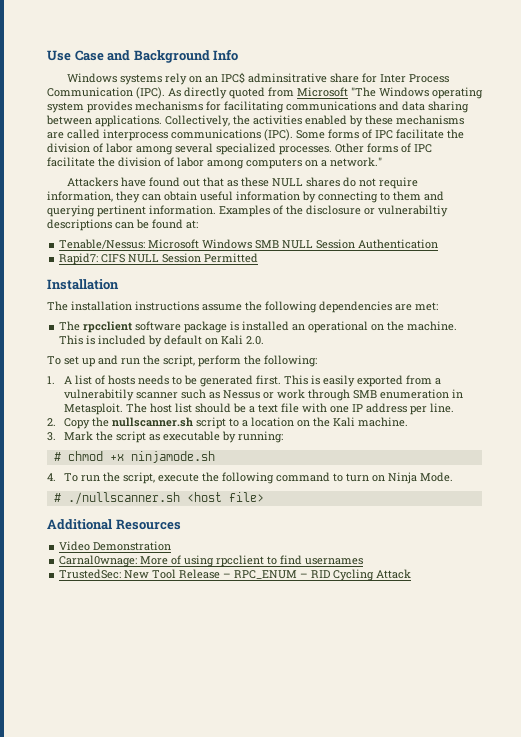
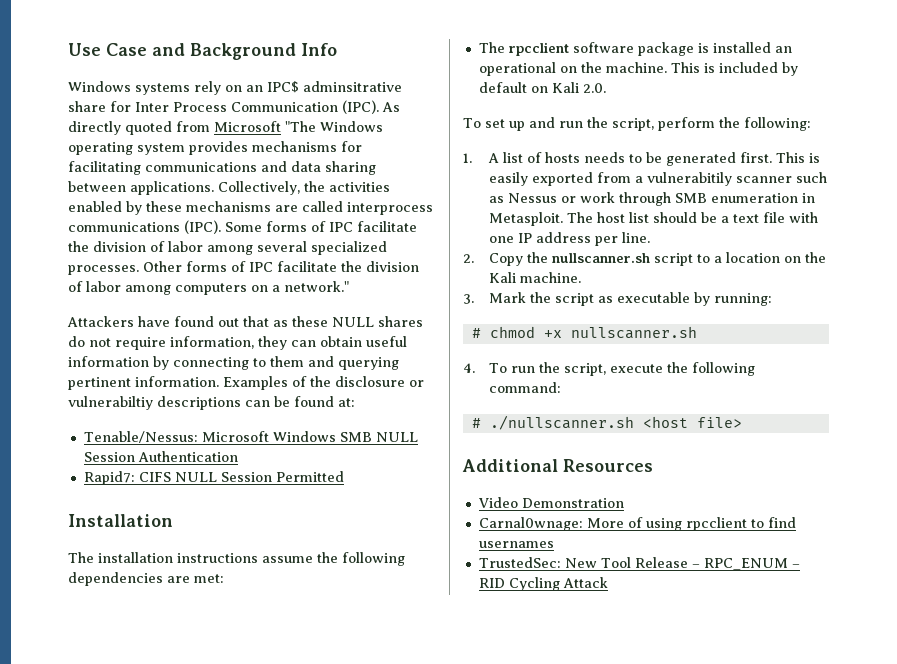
[130,451,215,463] ninjamode.sh -> [570,326,697,339] nullscanner.sh
[276,472,454,484] command to turn on Ninja Mode. -> [488,382,561,393] command:

